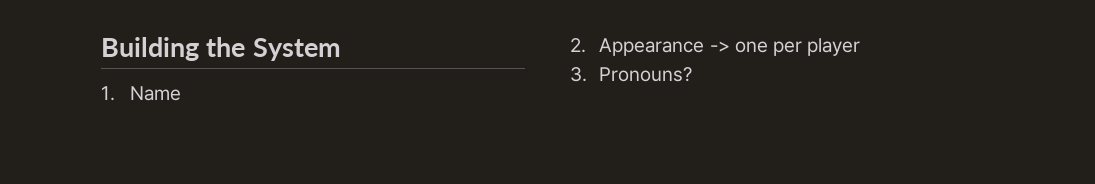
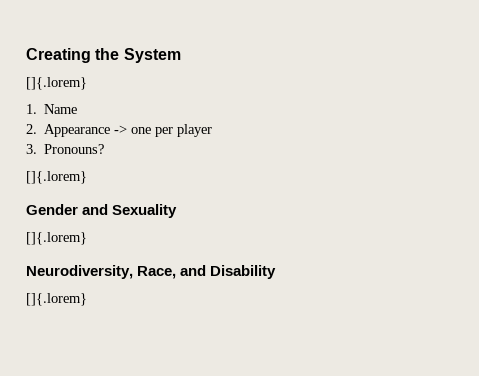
[101,37,199,61] Building -> [26,48,91,63] Creating
(341, 49) none -> [26,77,87,90] // []{.lorem}
(693, 74) none -> [26,171,87,184] [26,204,178,218] [26,232,87,245] [26,265,277,279] [26,293,87,306] // []{.lorem} // Gender and Sexuality // []{.lorem} // Neurodiversity, Race, and Disability // []{.lorem}

